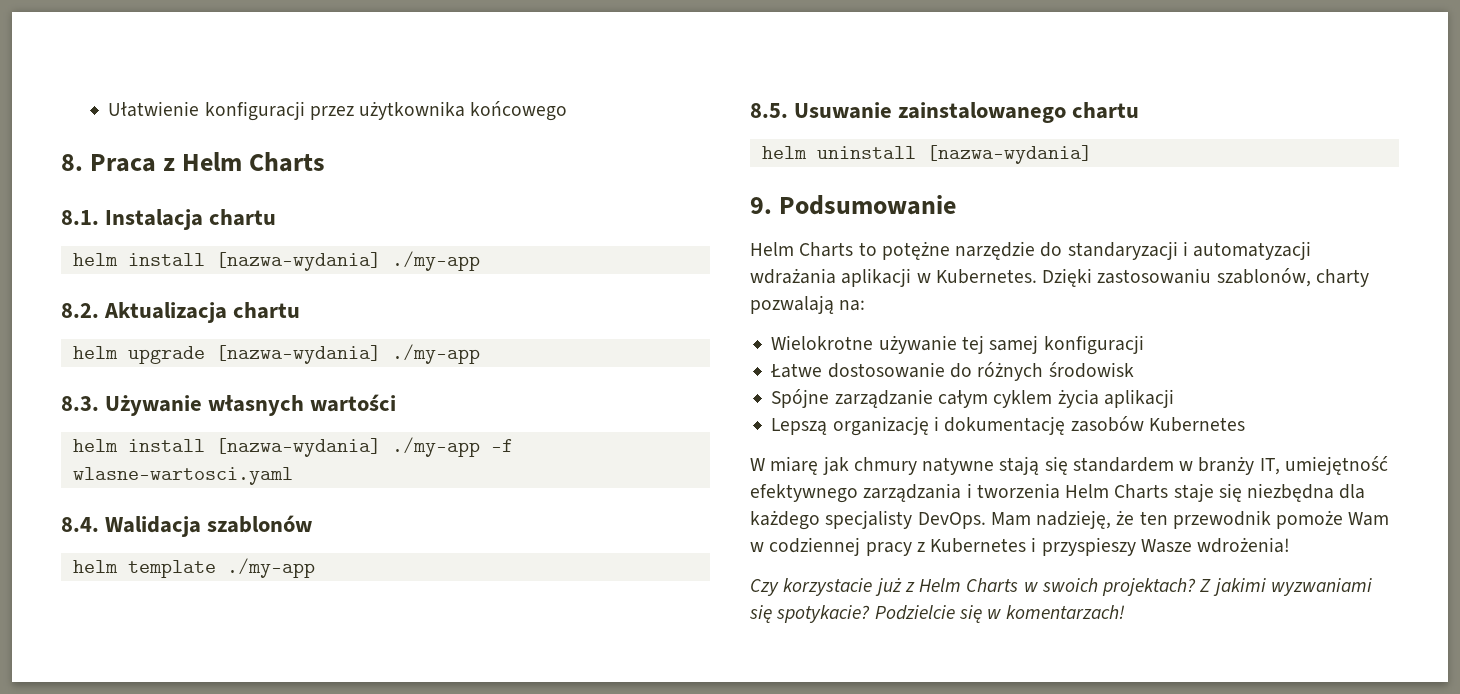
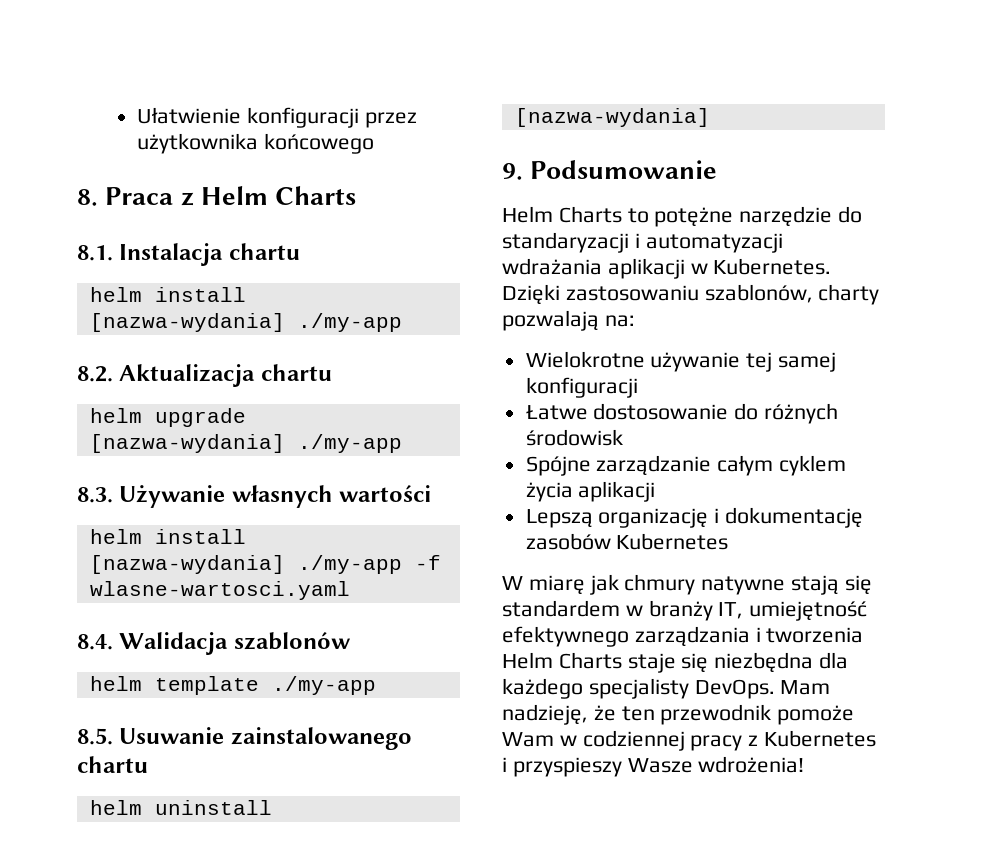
[750,578,1372,596] [749,605,1126,623] // Czy korzystacie już z Helm Charts w swoich projektach? Z jakimi wyzwaniami się spotykacie? Podzielcie się w komentarzach! -> (805, 764) none

